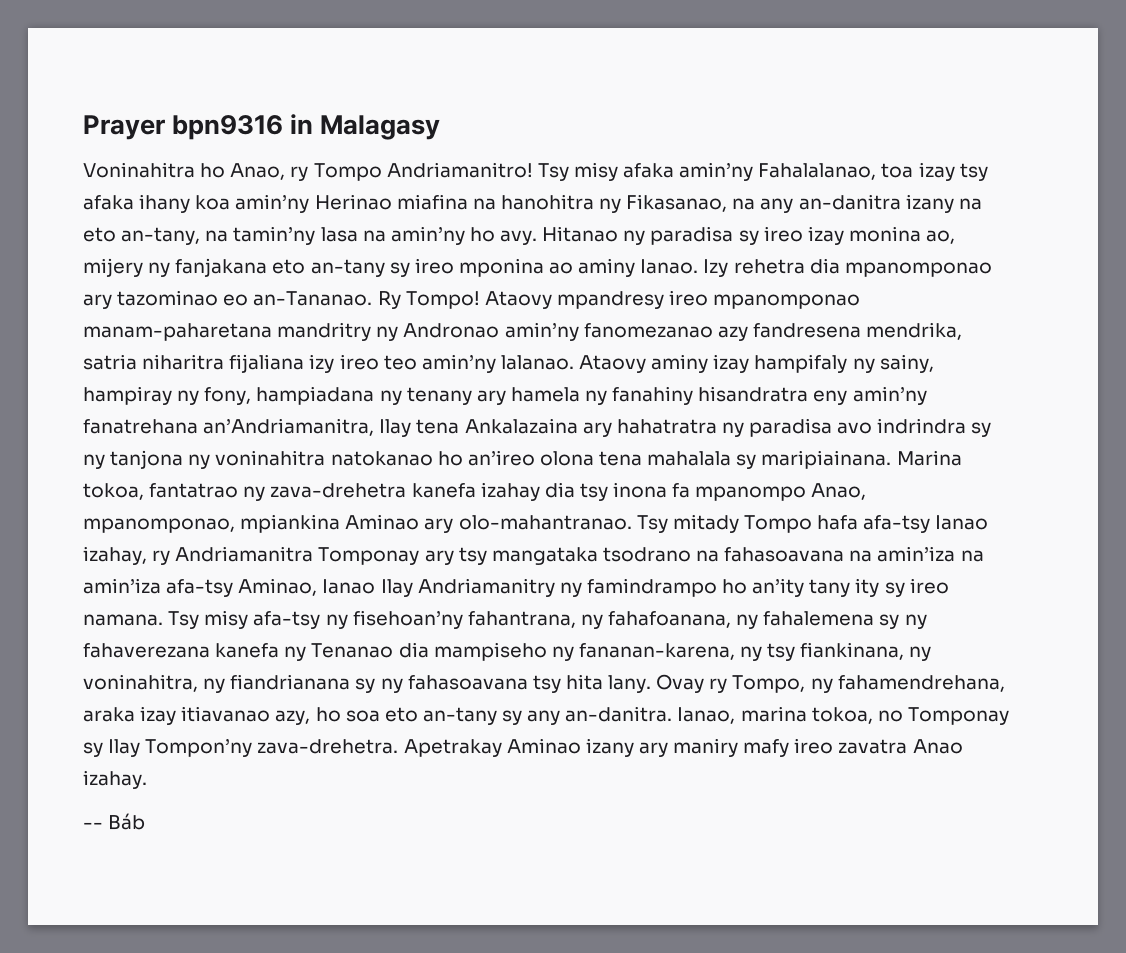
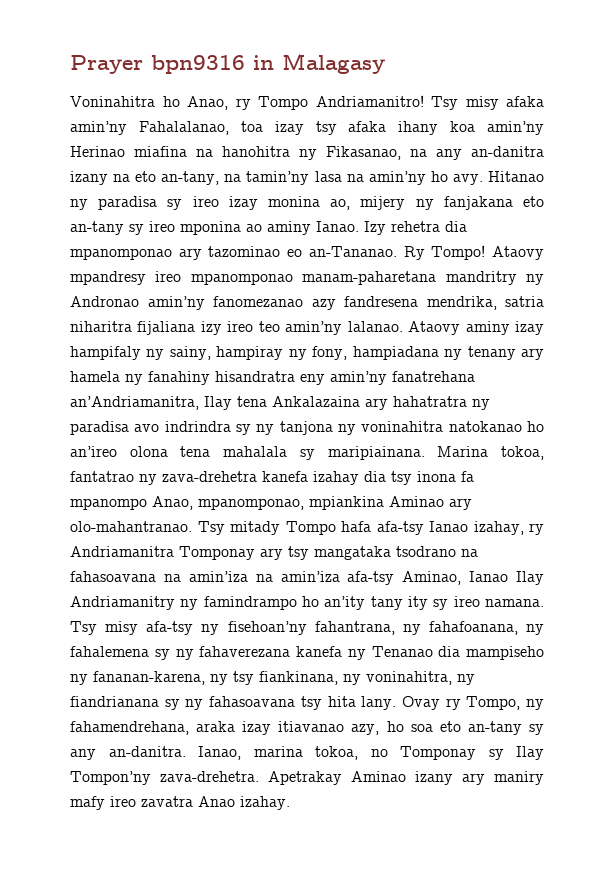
[83,813,146,830] // -- Báb -> (290, 803) none

